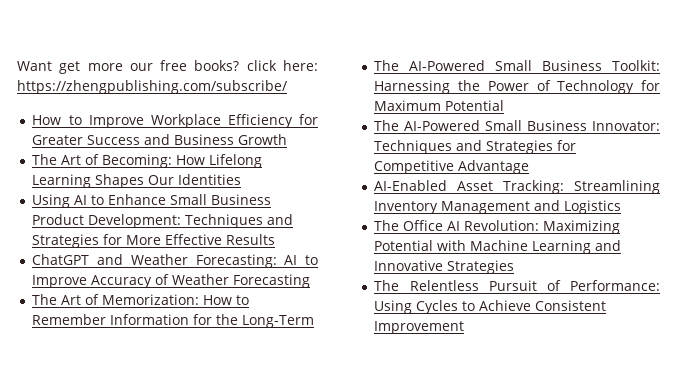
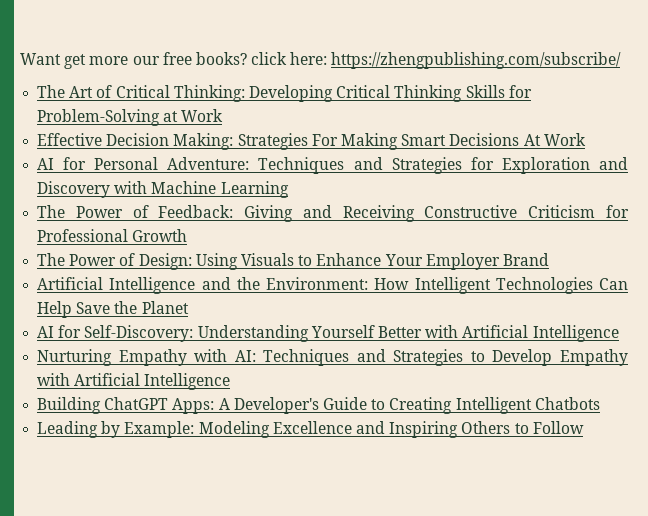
[32,114,318,128] [32,134,288,145] [32,154,263,168] [32,174,242,188] [32,194,272,208] [32,214,294,228] [32,234,276,248] [32,254,319,268] [32,274,311,288] [32,294,250,305] [32,314,315,328] [374,60,661,71] [374,80,660,94] [374,100,505,111] [374,120,660,131] [374,140,577,154] [374,160,530,174] [374,180,660,194] [374,200,622,214] [374,220,621,234] [374,240,622,254] [374,260,515,274] [374,280,660,291] [374,300,607,314] [374,321,465,334] How to Improve Workplace Efficiency for Greater Success and Business Growth // The Art of Becoming: How Lifelong Learning Shapes Our Identities // Using AI to Enhance Small Business Product Development: Techniques and Strategies for More Effective Results // ChatGPT and Weather Forecasting: AI to Improve Accuracy of Weather Forecasting // The Art of Memorization: How to Remember Information for the Long-Term // The AI-Powered Small Business Toolkit: Harnessing the Power of Technology for Maximum Potential // The AI-Powered Small Business Innovator: Techniques and Strategies for Competitive Advantage // AI-Enabled Asset Tracking: Streamlining Inventory Management and Logistics // The Office AI Revolution: Maximizing Potential with Machine Learning and Innovative Strategies // The Relentless Pursuit of Performance: Using Cycles to Achieve Consistent Improvement -> [37,85,532,102] [37,109,224,126] [37,133,586,150] [37,157,628,174] [37,181,289,198] [37,205,630,222] [37,229,188,242] [37,253,549,270] [37,277,628,294] [37,301,189,318] [37,325,619,342] [37,349,628,366] [37,373,231,390] [37,397,600,414] [37,421,584,438] The Art of Critical Thinking: Developing Critical Thinking Skills for Problem-Solving at Work // Effective Decision Making: Strategies For Making Smart Decisions At Work // AI for Personal Adventure: Techniques and Strategies for Exploration and Discovery with Machine Learning // The Power of Feedback: Giving and Receiving Constructive Criticism for Professional Growth // The Power of Design: Using Visuals to Enhance Your Employer Brand // Artificial Intelligence and the Environment: How Intelligent Technologies Can Help Save the Planet // AI for Self-Discovery: Understanding Yourself Better with Artificial Intelligence // Nurturing Empathy with AI: Techniques and Strategies to Develop Empathy with Artificial Intelligence // Building ChatGPT Apps: A Developer's Guide to Creating Intelligent Chatbots // Leading by Example: Modeling Excellence and Inspiring Others to Follow

